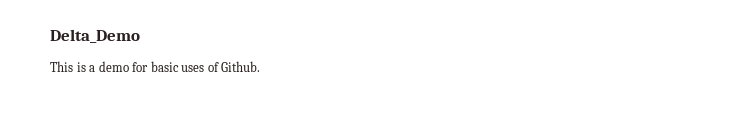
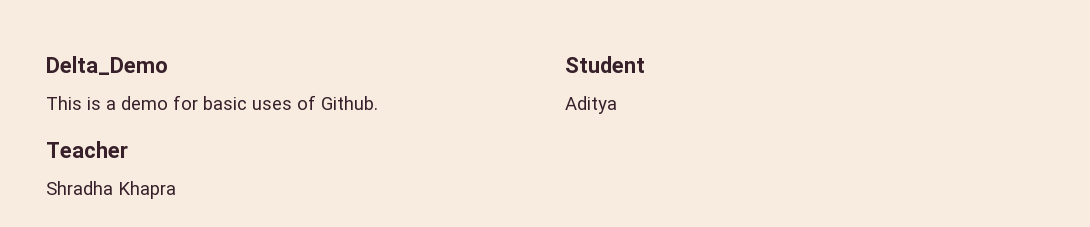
(261, 66) none -> [46,141,128,158] [46,181,176,199] [565,56,645,73] [565,96,617,114] // Teacher // Shradha Khapra // Student // Aditya

